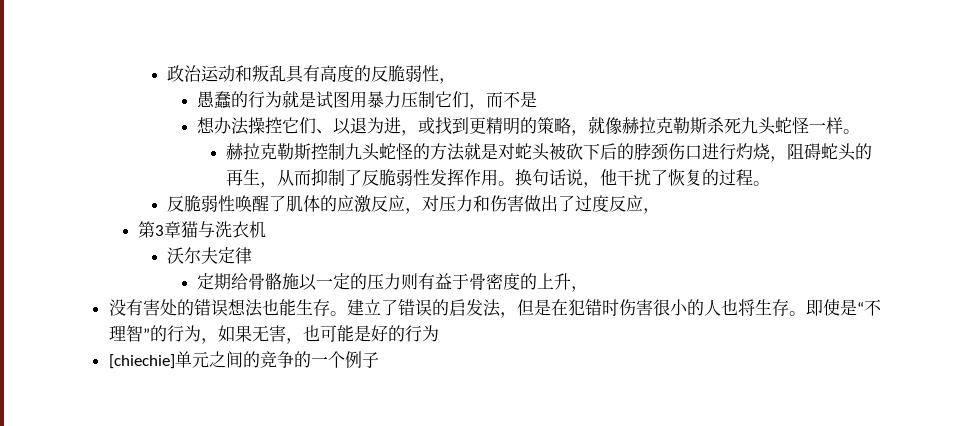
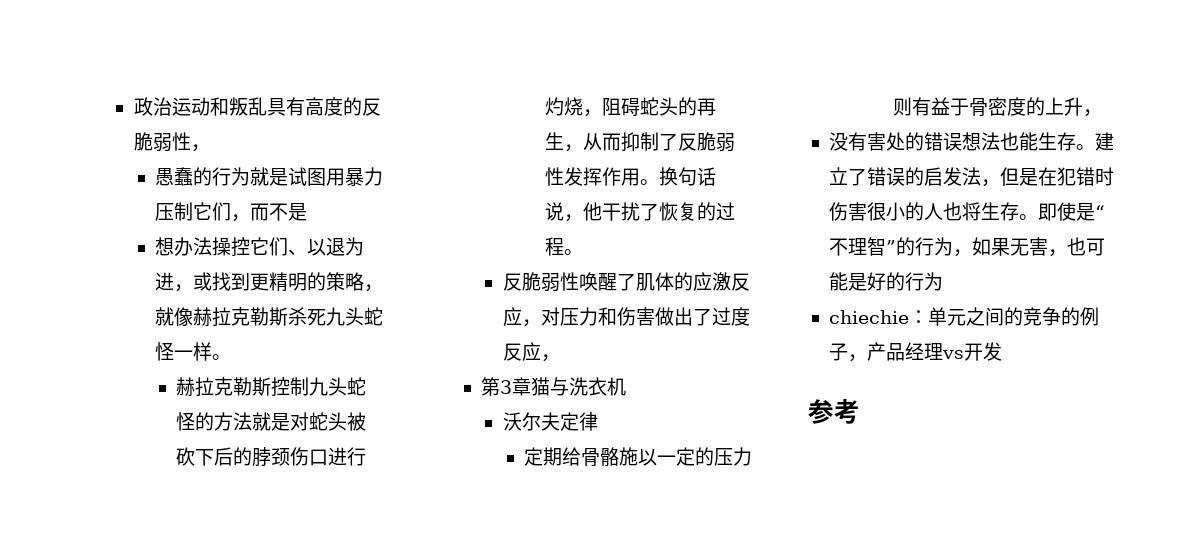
[108,354,175,369] [chiechie] -> [828,310,928,324] chiechie：
[310,351,379,368] 一个例子 -> [1079,307,1099,326] [828,342,1002,362] [808,399,860,424] 例子，产品经理vs开发 // 参考

